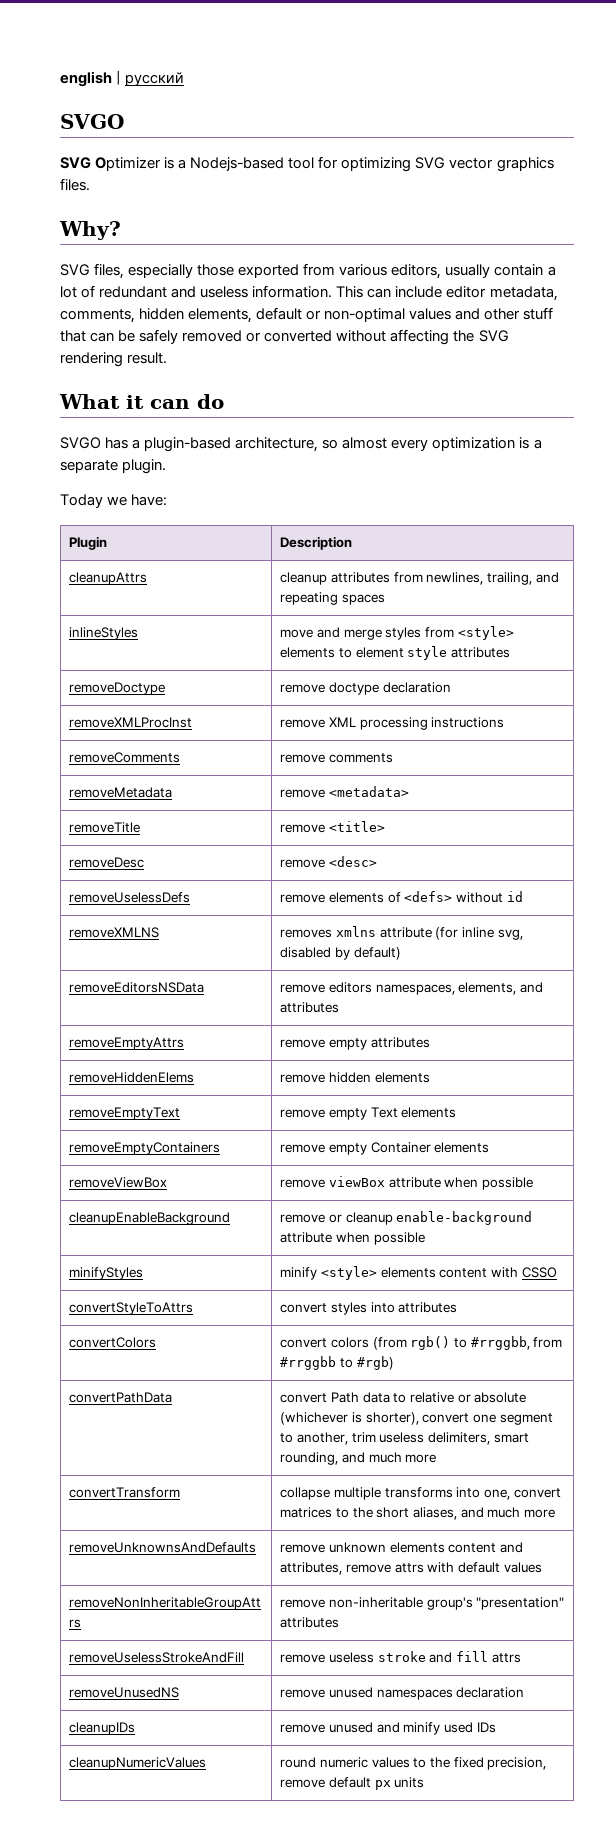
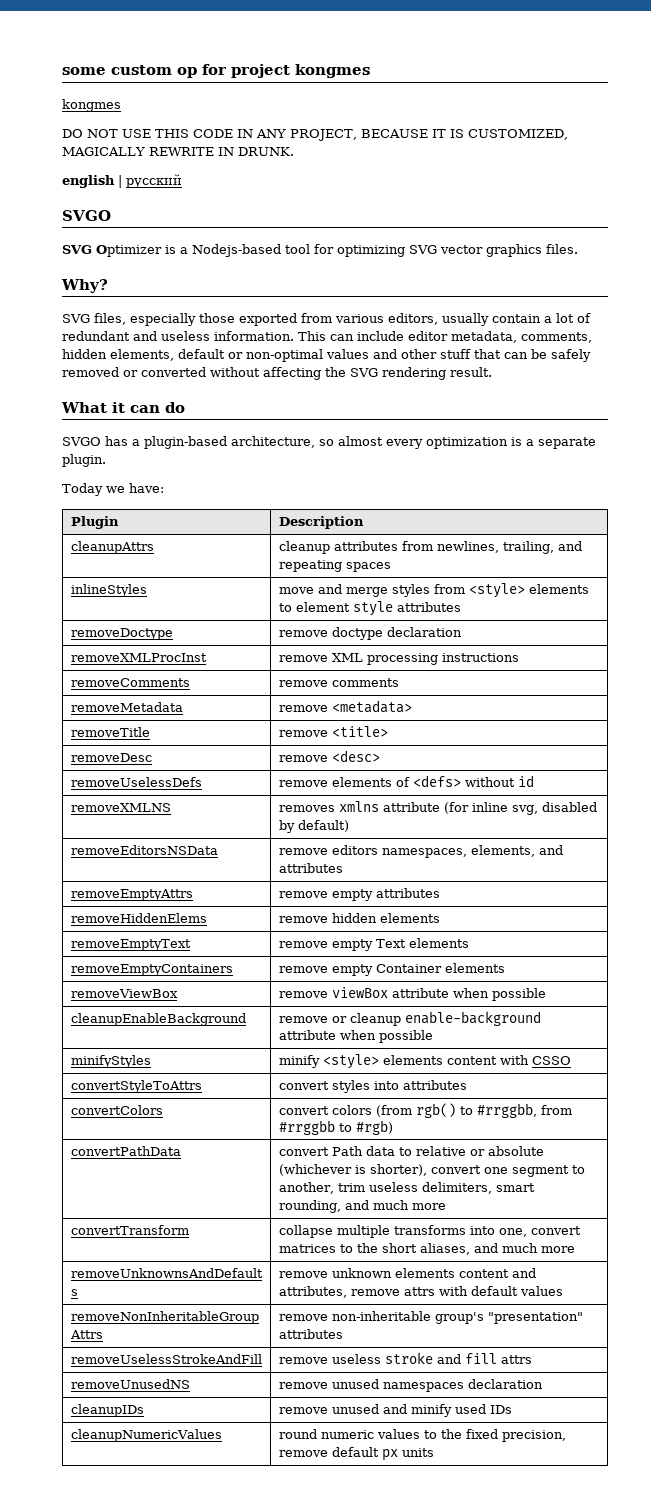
(60, 79) none -> [62,64,370,78] [62,99,121,112] [62,129,568,141] [62,147,294,156] some custom op for project kongmes // kongmes // DO NOT USE THIS CODE IN ANY PROJECT, BECAUSE IT IS CUSTOMIZED, MAGICALLY REWRITE IN DRUNK. //

